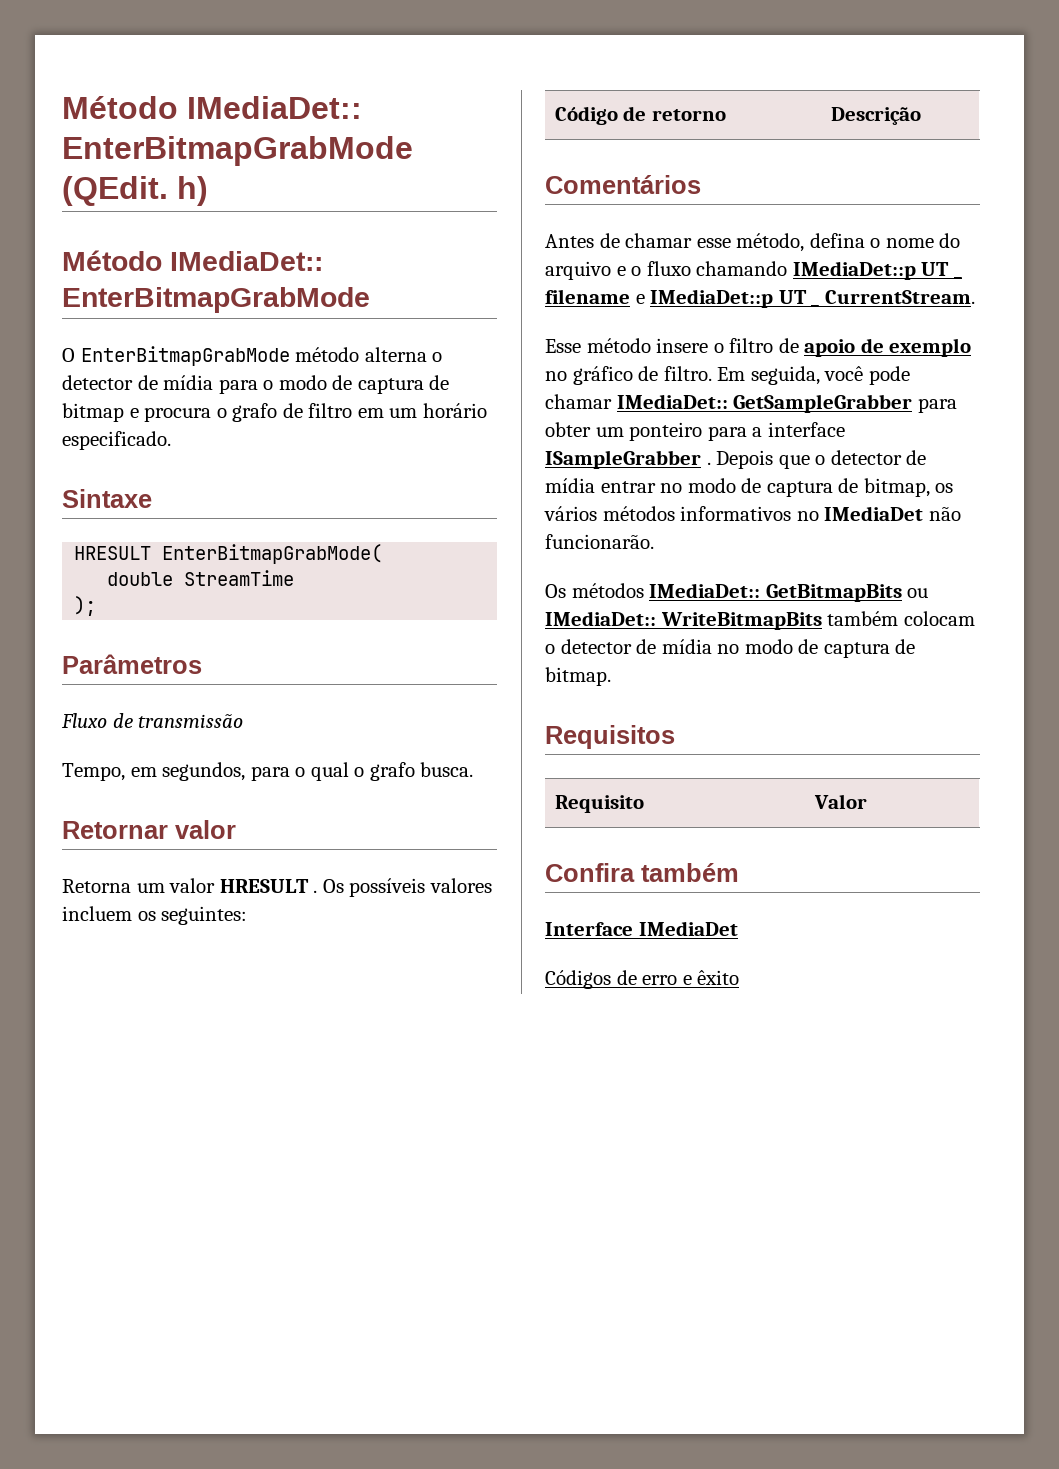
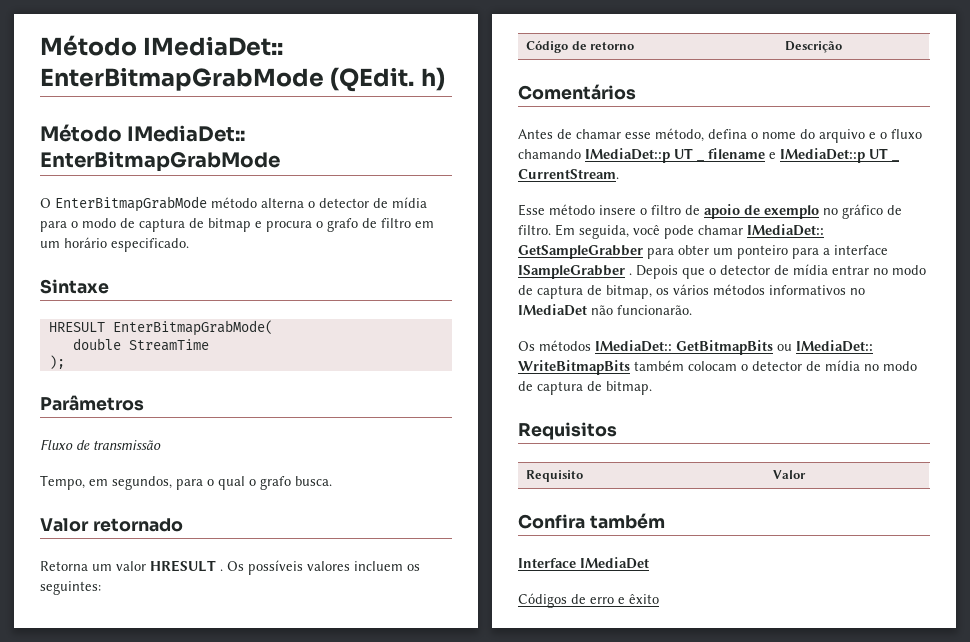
[62,820,236,839] Retornar valor -> [40,518,183,532] Valor retornado

